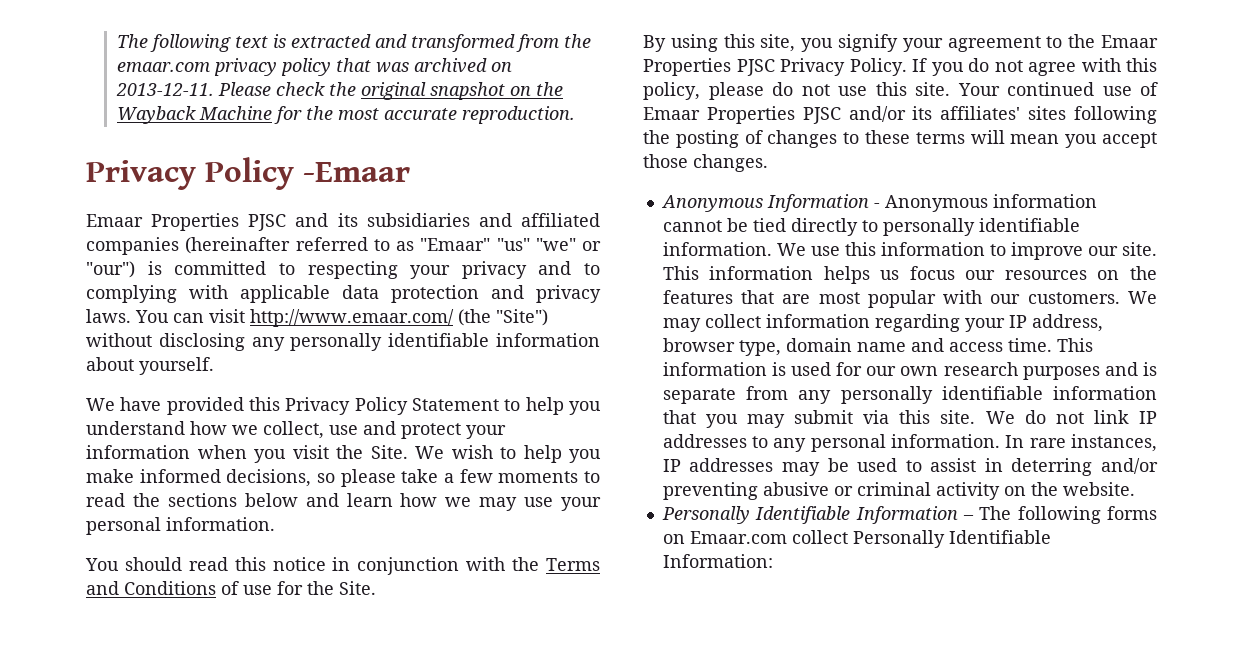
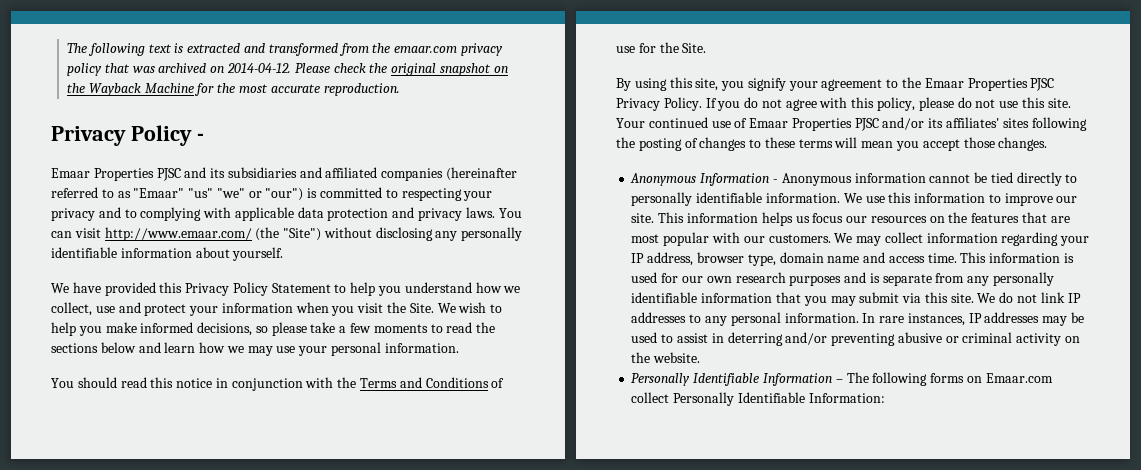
[115,83,214,96] 2013-12-11. -> [227,63,292,73] 2014-04-12.
[303,162,410,182] -Emaar -> [196,133,204,141] -

